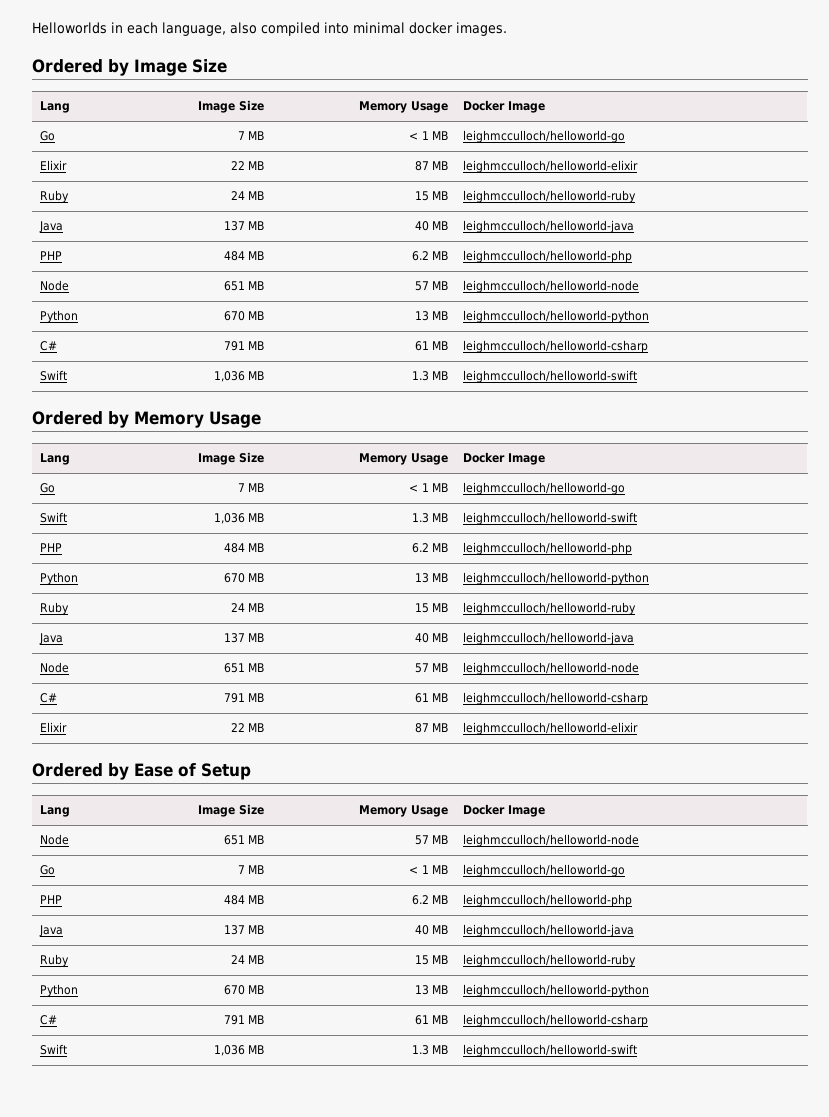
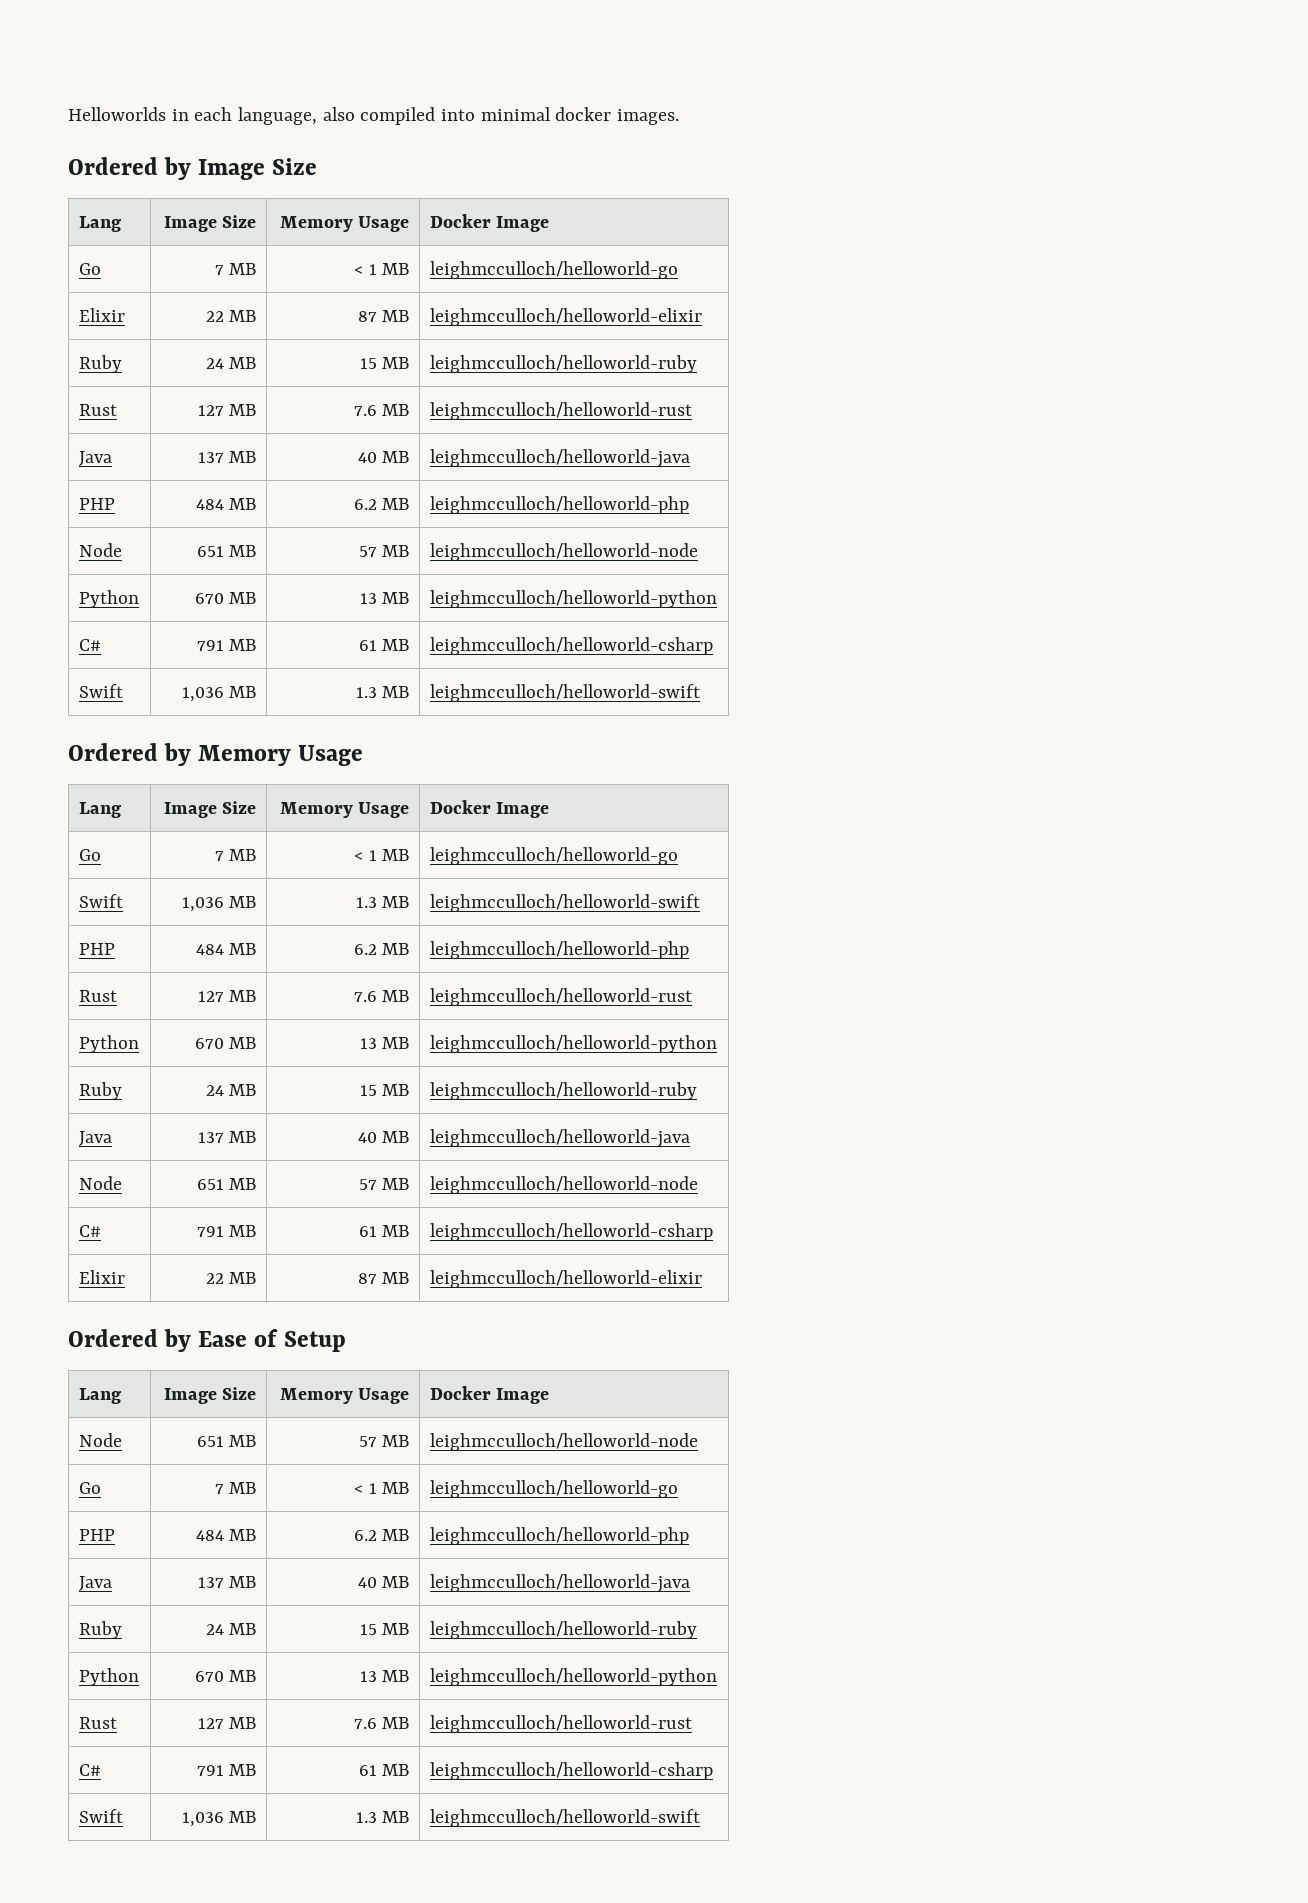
(637, 196) none -> [78,404,117,416] [197,404,257,416] [353,404,410,416] [429,402,692,420] // Rust | 127 MB | 7.6 MB | leighmcculloch/helloworld-rust
(633, 548) none -> [78,990,117,1002] [197,990,257,1002] [353,990,410,1002] [429,988,692,1006] // Rust | 127 MB | 7.6 MB | leighmcculloch/helloworld-rust
(650, 990) none -> [78,1717,117,1729] [197,1717,257,1729] [353,1717,410,1729] [429,1715,692,1733] // Rust | 127 MB | 7.6 MB | leighmcculloch/helloworld-rust

